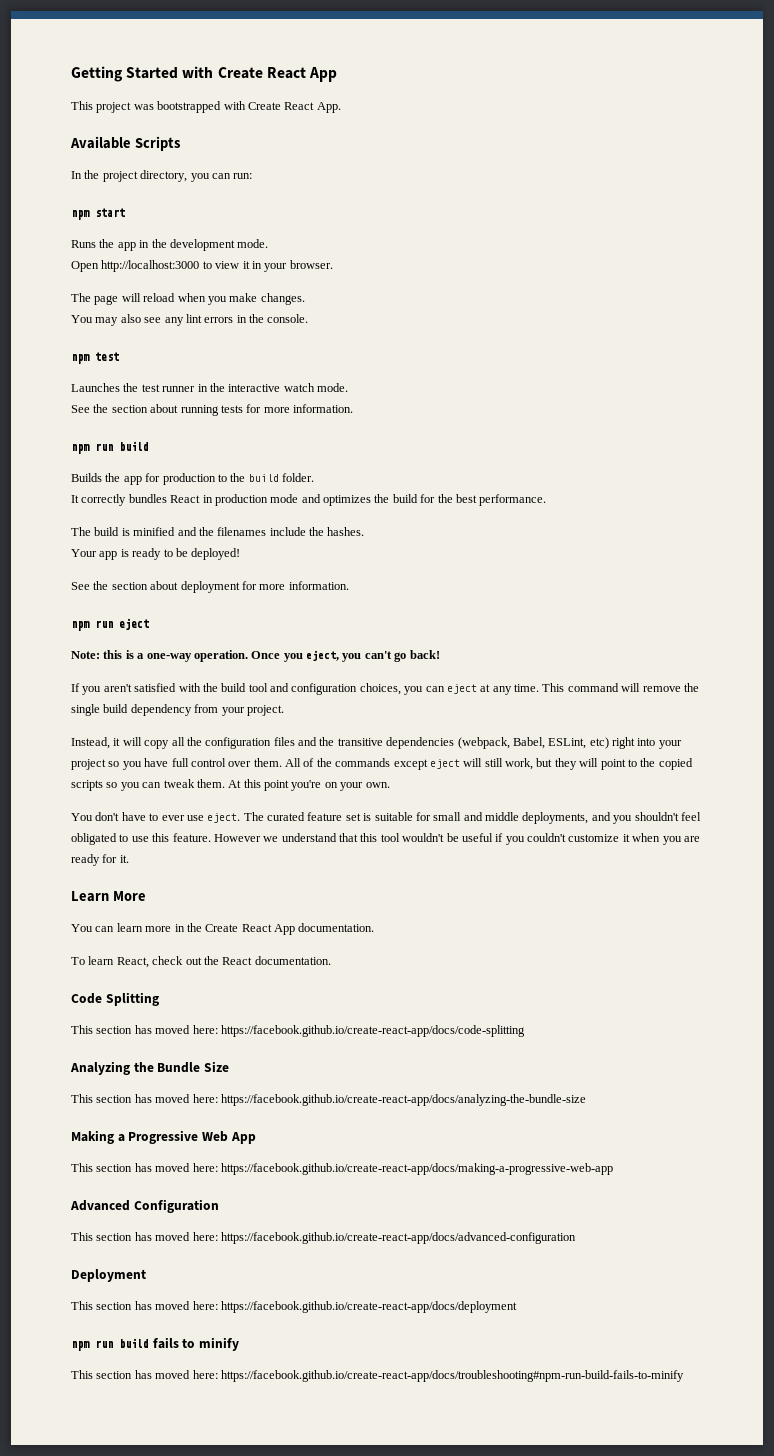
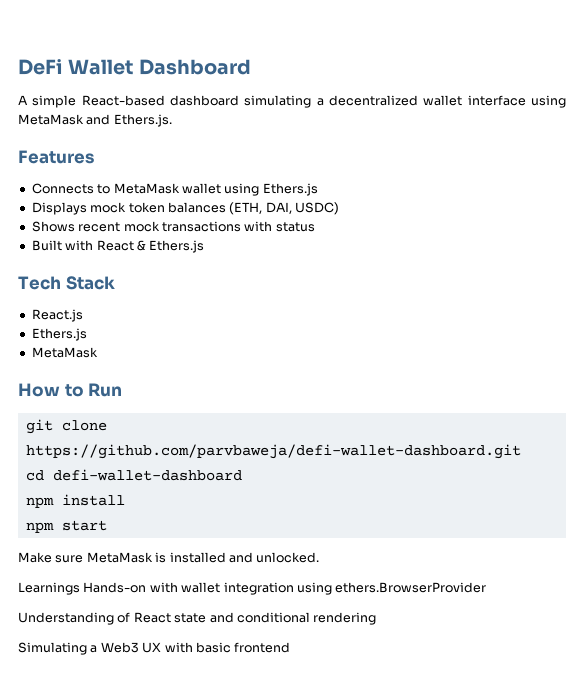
[71,66,337,82] [71,101,341,113] [70,136,181,151] [71,170,253,182] [71,208,125,220] [71,239,269,251] [71,260,333,272] [71,293,305,305] [71,314,309,326] [71,352,119,364] [71,383,348,392] [71,404,353,416] [71,441,149,454] [71,473,314,485] [71,494,547,506] [71,527,365,536] [71,548,241,560] [71,581,349,593] [71,618,149,631] [71,650,440,662] [71,683,699,695] [71,704,284,716] [71,737,682,749] [71,758,693,770] [71,779,390,791] [71,812,701,824] [71,833,700,845] [71,854,129,866] [71,891,146,902] [71,923,375,935] [71,956,331,968] [71,992,159,1006] [71,1025,525,1037] [70,1061,229,1075] [71,1094,586,1106] [71,1130,256,1144] [71,1163,613,1175] [70,1199,219,1213] [71,1232,576,1244] [71,1269,146,1282] [71,1301,517,1313] [71,1337,239,1351] [71,1370,684,1382] Getting Started with Create React App // This project was bootstrapped with Create React App. // Available Scripts // In the project directory, you can run: // npm start // Runs the app in the development mode. // Open http://localhost:3000 to view it in your browser. // The page will reload when you make changes. // You may also see any lint errors in the console. // npm test // Launches the test runner in the interactive watch mode. // See the section about running tests for more information. // npm run build // Builds the app for production to the build folder. // It correctly bundles React in production mode and optimizes the build for the best performance. // The build is minified and the filenames include the hashes. // Your app is ready to be deployed! // See the section about deployment for more information. // npm run eject // Note: this is a one-way operation. Once you eject, you can't go back! // If you aren't satisfied with the build tool and configuration choices, you can eject at any time. This command will remove the single build dependency from your project. // Instead, it will copy all the configuration files and the transitive dependencies (webpack, Babel, ESLint, etc) right into your project so you have full control over them. All of the commands except eject will still work, but they will point to the copied scripts so you can tweak them. At this point you're on your own. // You don't have to ever use eject. The curated feature set is suitable for small and middle deployments, and you shouldn't feel obligated to use this feature. However we understand that this tool wouldn't be useful if you couldn't customize it when you are ready for it. // Learn More // You can learn more in the Create React App documentation. // To learn React, check out the React documentation. // Code Splitting // This section has moved here: https://facebook.github.io/create-react-app/docs/code-splitting // Analyzing the Bundle Size // This section has moved here: https://facebook.github.io/create-react-app/docs/analyzing-the-bundle-size // Making a Progressive Web App // This section has moved here: https://facebook.github.io/create-react-app/docs/making-a-progressive-web-app // Advanced Configuration // This section has moved here: https://facebook.github.io/create-react-app/docs/advanced-configuration // Deployment // This section has moved here: https://facebook.github.io/create-react-app/docs/deployment // npm run build fails to minify // This section has moved here: https://facebook.github.io/create-react-app/docs/troubleshooting#npm-run-build-fails-to-minify -> [18,59,251,75] [18,95,566,108] [18,114,172,127] [18,150,94,164] [31,183,318,196] [31,202,339,215] [31,221,315,232] [31,240,205,253] [18,276,115,290] [31,309,83,322] [31,328,87,341] [31,347,98,358] [18,383,123,397] [25,419,107,434] [25,444,521,459] [25,469,242,481] [25,494,125,508] [25,520,107,533] [18,552,320,563] [18,582,487,595] [18,612,377,625] [18,642,291,655] DeFi Wallet Dashboard // A simple React-based dashboard simulating a decentralized wallet interface using MetaMask and Ethers.js. // Features // Connects to MetaMask wallet using Ethers.js // Displays mock token balances (ETH, DAI, USDC) // Shows recent mock transactions with status // Built with React & Ethers.js // Tech Stack // React.js // Ethers.js // MetaMask // How to Run // git clone https://github.com/parvbaweja/defi-wallet-dashboard.git // cd defi-wallet-dashboard // npm install // npm start // Make sure MetaMask is installed and unlocked. // Learnings Hands-on with wallet integration using ethers.BrowserProvider // Understanding of React state and conditional rendering // Simulating a Web3 UX with basic frontend

